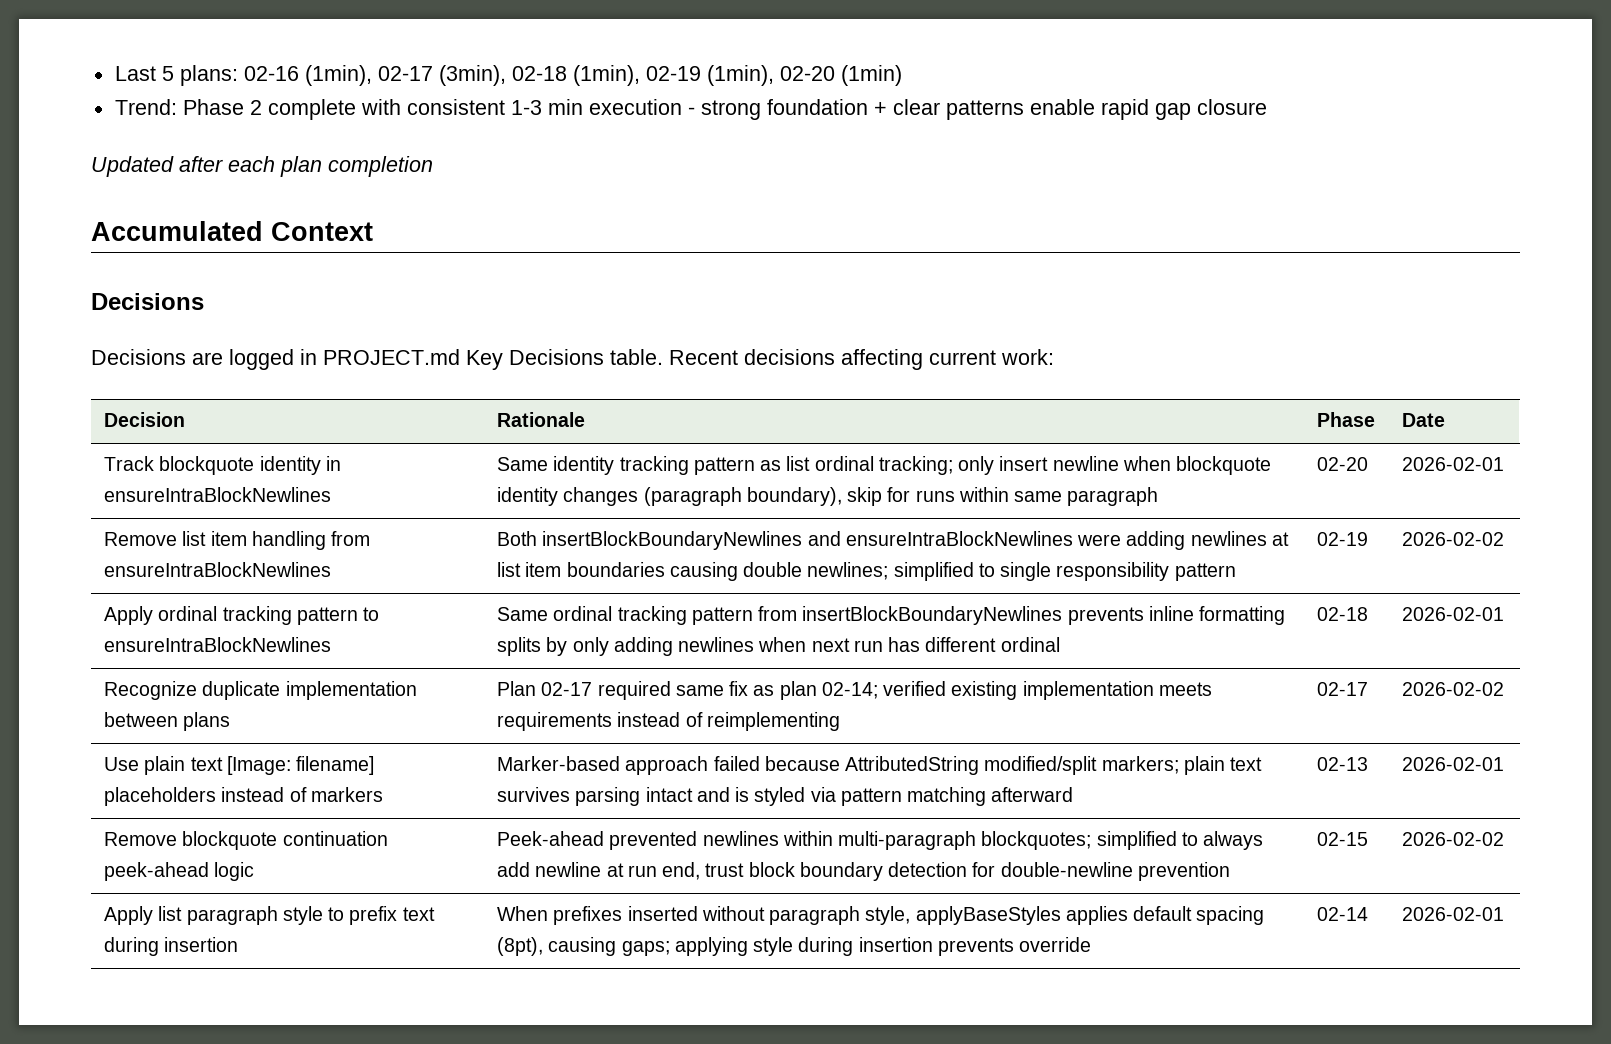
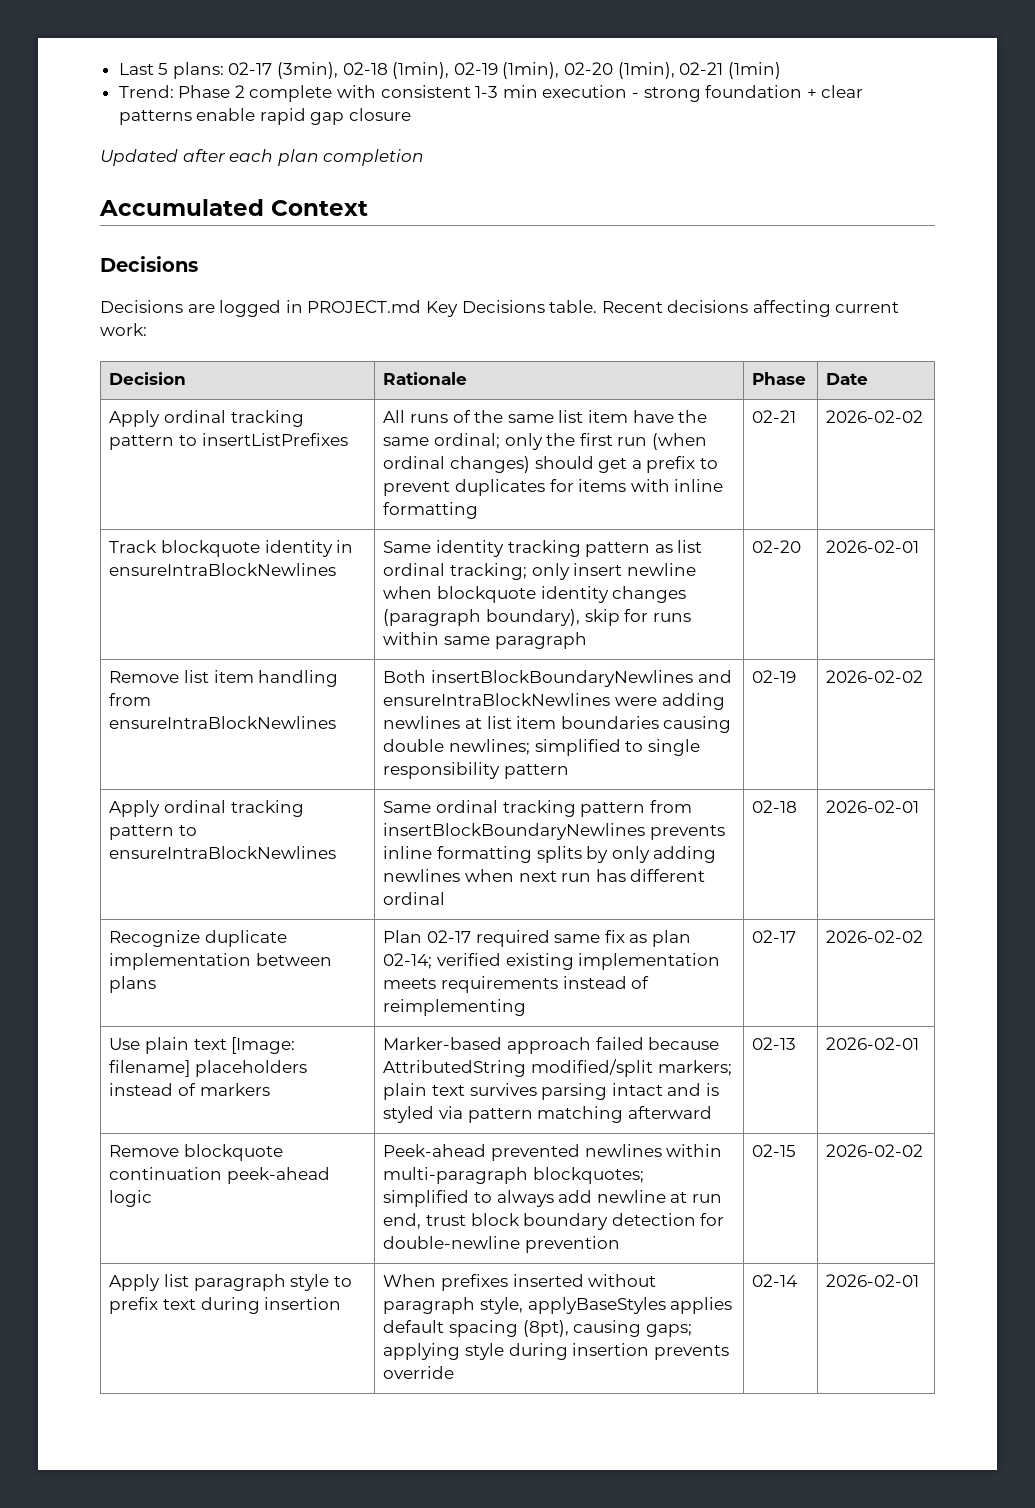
[243,65,372,86] 02-16 (1min), -> (224, 70) none
(835, 73) none -> [617,62,724,79] (1min), 02-21
(1446, 420) none -> [109,410,304,427] [109,433,348,450] [383,410,708,423] [383,433,707,450] [383,456,718,473] [383,479,724,496] [383,502,479,519] [752,410,797,423] [826,410,924,423] // Apply ordinal tracking pattern to insertListPrefixes | All runs of the same list item have the same ordinal; only the first run (when ordinal changes) should get a prefix to prevent duplicates for items with inline formatting | 02-21 | 2026-02-02

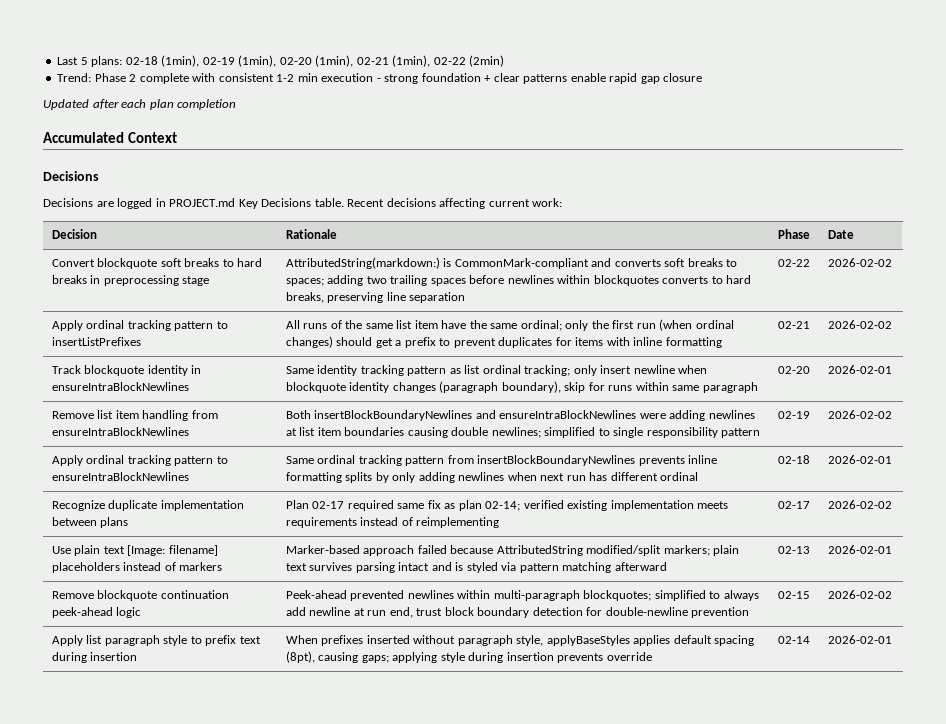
[228,62,339,79] 02-17 (3min), -> (123, 61) none
[727,62,781,79] (1min) -> [392,55,505,67] (1min), 02-22 (2min)
[475,86,499,98] 1-3 -> [276,74,295,82] 1-2
(869, 379) none -> [51,258,263,269] [51,275,210,286] [285,257,738,269] [285,275,752,286] [285,292,466,303] [777,259,810,267] [827,258,892,267] // Convert blockquote soft breaks to hard breaks in preprocessing stage | AttributedString(markdown:) is CommonMark-compliant and converts soft breaks to spaces; adding two trailing spaces before newlines within blockquotes converts to hard breaks, preserving line separation | 02-22 | 2026-02-02

